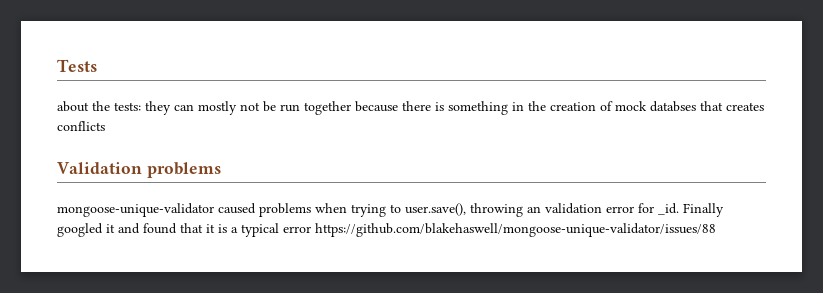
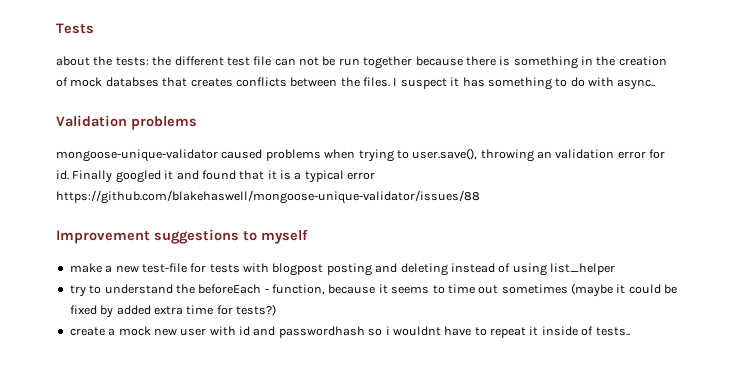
[145,101,237,115] they can mostly -> [152,56,296,66] the different test file can
(105, 126) none -> [290,77,656,90] between the files. I suspect it has something to do with async..
[658,203,679,215] _id. -> [56,170,69,180] id.
(716, 230) none -> [56,229,308,244] [69,263,615,276] [69,283,678,297] [69,304,276,318] [69,326,630,338] // Improvement suggestions to myself // make a new test-file for tests with blogpost posting and deleting instead of using list_helper // try to understand the beforeEach - function, because it seems to time out sometimes (maybe it could be fixed by added extra time for tests?) // create a mock new user with id and passwordhash so i wouldnt have to repeat it inside of tests..

